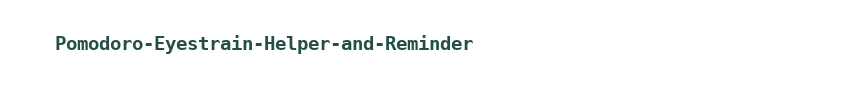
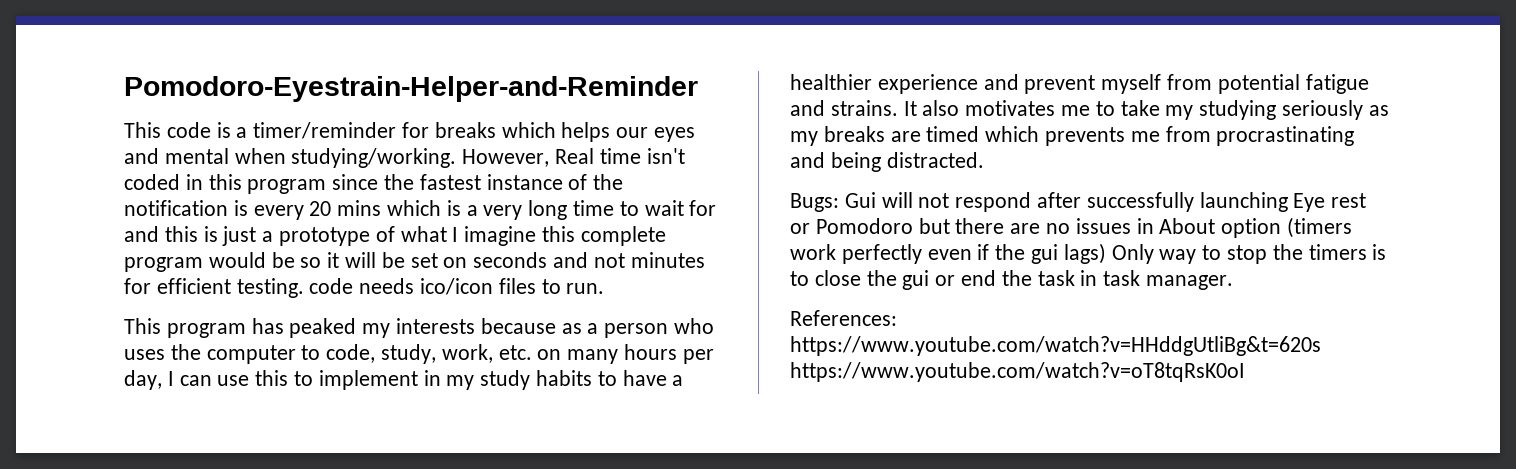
(473, 44) none -> [124,122,696,142] [124,148,685,168] [124,174,624,194] [124,200,717,220] [124,226,666,246] [124,252,705,272] [124,278,605,298] [124,318,715,338] [124,344,714,364] [124,370,684,390] [790,74,1369,94] [790,100,1389,120] [790,126,1355,146] [790,152,984,172] [790,192,1367,212] [790,217,1353,238] [790,243,1387,264] [790,270,1234,290] [790,310,897,326] [790,336,1321,356] [790,362,1245,382] // This code is a timer/reminder for breaks which helps our eyes and mental when studying/working. However, Real time isn't coded in this program since the fastest instance of the notification is every 20 mins which is a very long time to wait for and this is just a prototype of what I imagine this complete program would be so it will be set on seconds and not minutes for efficient testing. code needs ico/icon files to run. // This program has peaked my interests because as a person who uses the computer to code, study, work, etc. on many hours per day, I can use this to implement in my study habits to have a healthier experience and prevent myself from potential fatigue and strains. It also motivates me to take my studying seriously as my breaks are timed which prevents me from procrastinating and being distracted. // Bugs: Gui will not respond after successfully launching Eye rest or Pomodoro but there are no issues in About option (timers work perfectly even if the gui lags) Only way to stop the timers is to close the gui or end the task in task manager. // References: https://www.youtube.com/watch?v=HHddgUtliBg&t=620s https://www.youtube.com/watch?v=oT8tqRsK0oI

